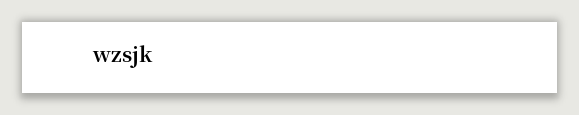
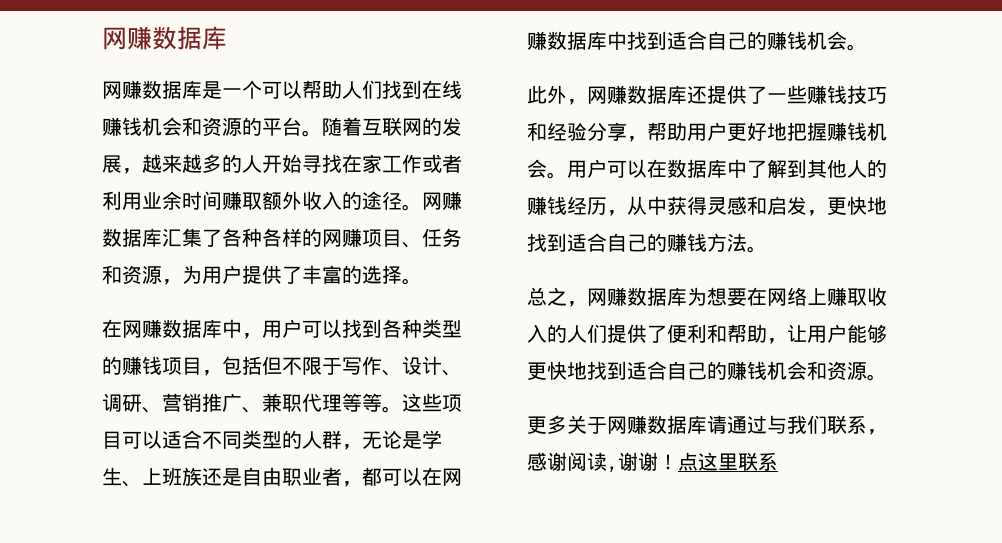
[92,45,153,68] wzsjk -> [102,26,227,50] [102,80,462,99] [102,117,462,137] [102,154,462,174] [102,191,462,211] [102,228,462,248] [102,265,422,285] [102,319,462,339] [102,356,462,376] [102,393,462,413] [102,430,442,450] [102,467,462,487] [527,31,867,51] [527,85,887,105] [527,122,887,142] [527,159,887,179] [527,196,887,216] [527,233,767,253] [527,287,887,307] [527,324,887,344] [527,361,887,381] [527,415,887,435] [527,452,778,473] 网赚数据库 // 网赚数据库是一个可以帮助人们找到在线赚钱机会和资源的平台。随着互联网的发展，越来越多的人开始寻找在家工作或者利用业余时间赚取额外收入的途径。网赚数据库汇集了各种各样的网赚项目、任务和资源，为用户提供了丰富的选择。 // 在网赚数据库中，用户可以找到各种类型的赚钱项目，包括但不限于写作、设计、调研、营销推广、兼职代理等等。这些项目可以适合不同类型的人群，无论是学生、上班族还是自由职业者，都可以在网赚数据库中找到适合自己的赚钱机会。 // 此外，网赚数据库还提供了一些赚钱技巧和经验分享，帮助用户更好地把握赚钱机会。用户可以在数据库中了解到其他人的赚钱经历，从中获得灵感和启发，更快地找到适合自己的赚钱方法。 // 总之，网赚数据库为想要在网络上赚取收入的人们提供了便利和帮助，让用户能够更快地找到适合自己的赚钱机会和资源。 // 更多关于网赚数据库请通过与我们联系，感谢阅读,谢谢！点这里联系

